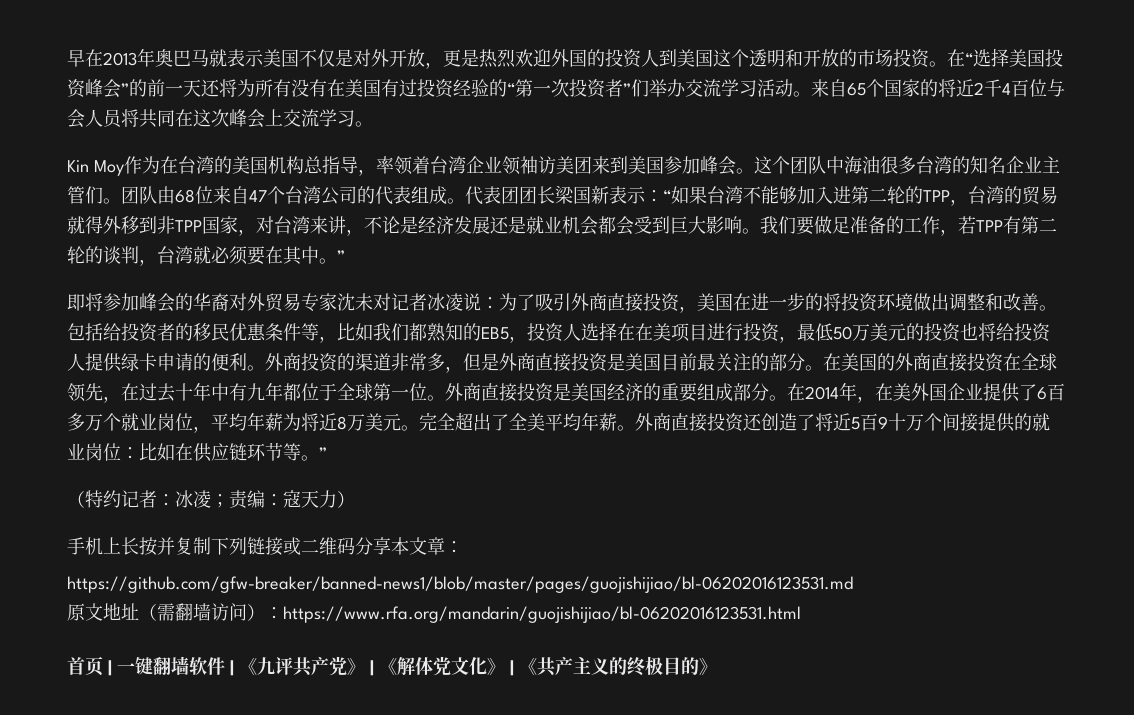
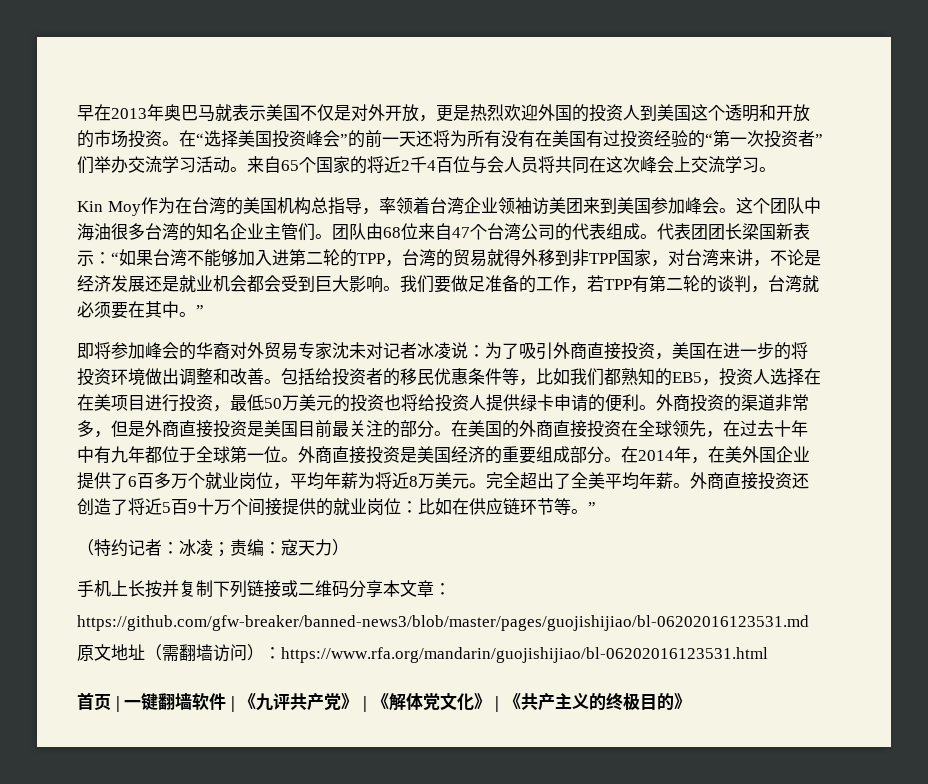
[67,576,853,593] https://github.com/gfw-breaker/banned-news1/blob/master/pages/guojishijiao/bl-06202016123531.md -> [77,615,809,631] https://github.com/gfw-breaker/banned-news3/blob/master/pages/guojishijiao/bl-06202016123531.md

